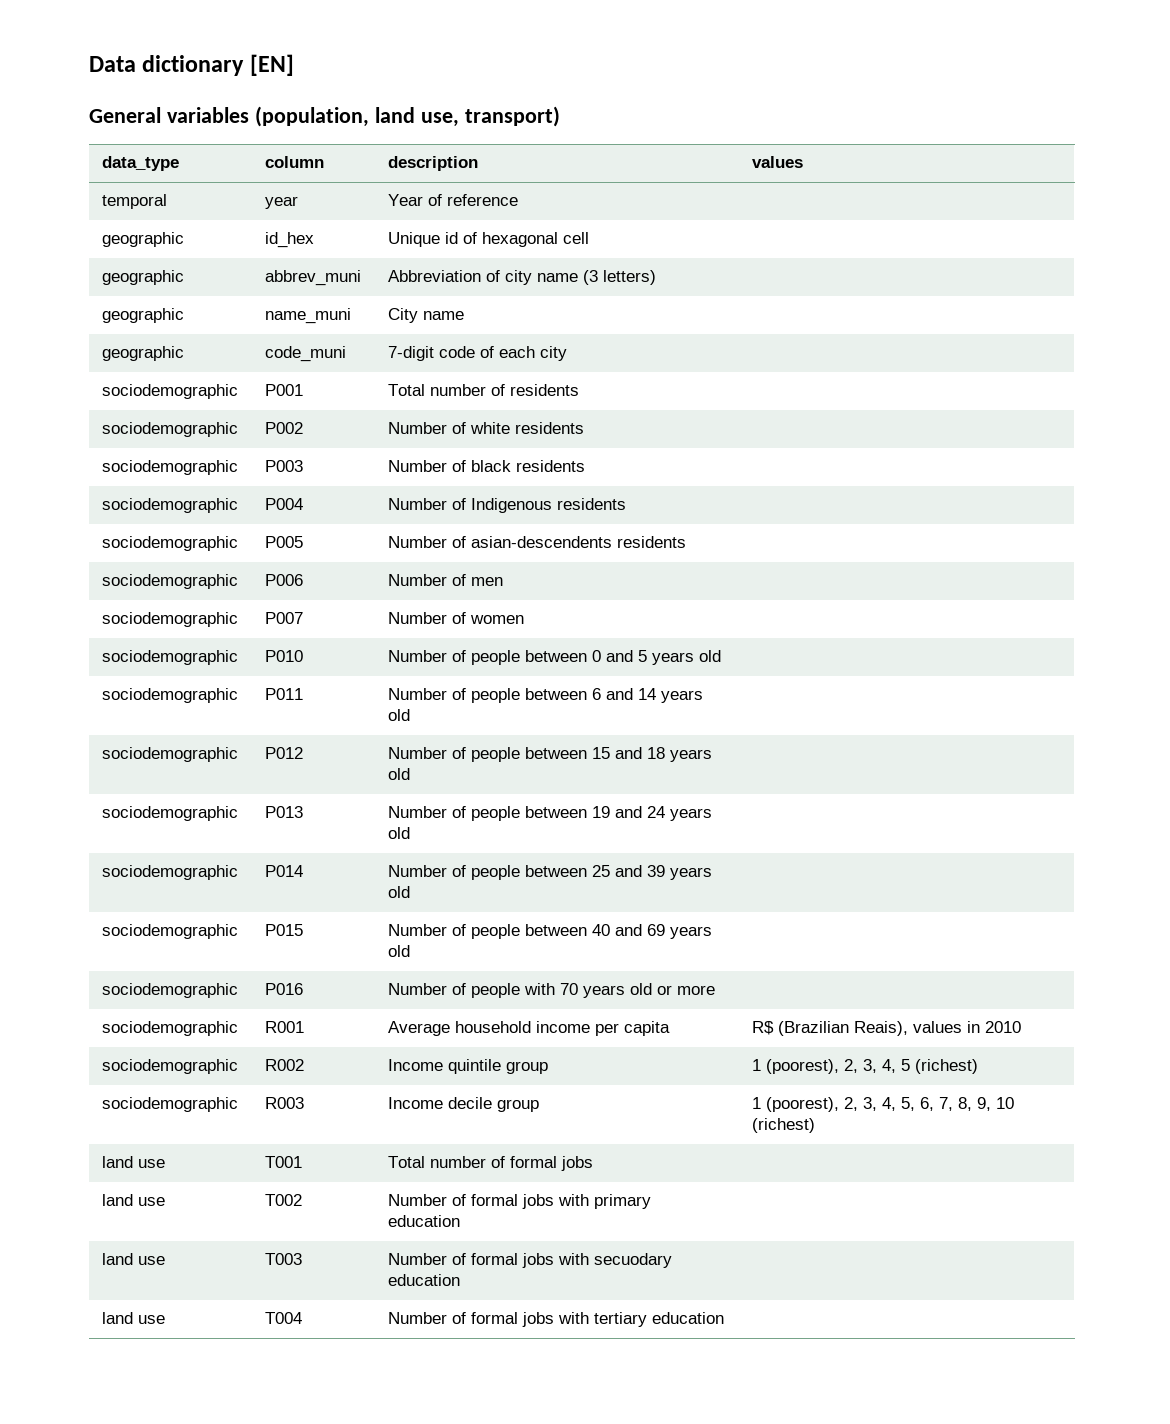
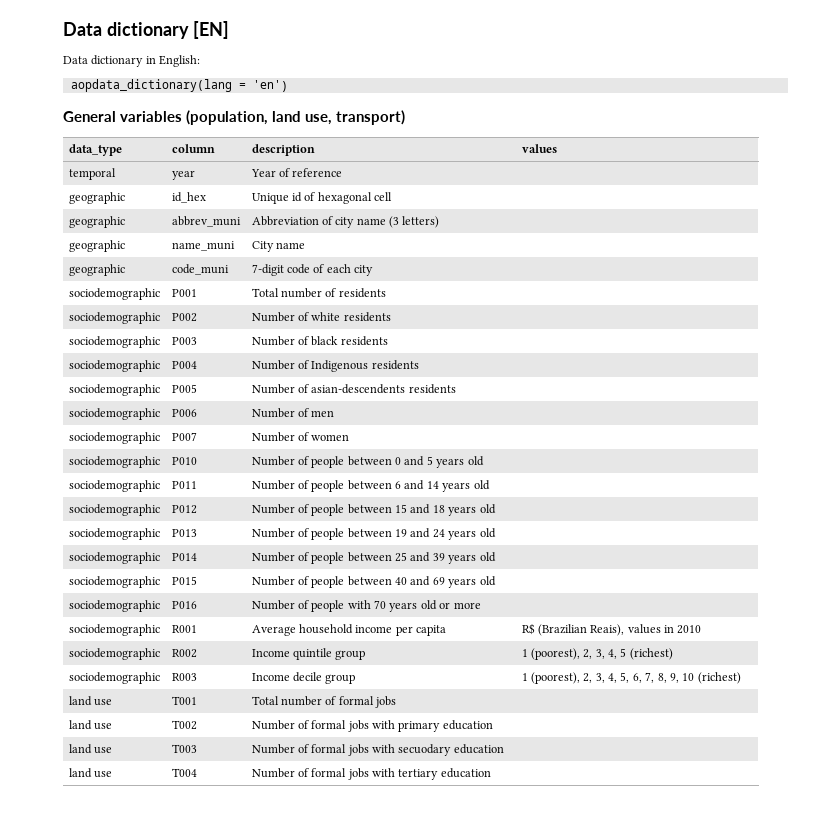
(294, 65) none -> [63,55,201,67] [70,79,288,92] // Data dictionary in English: // aopdata_dictionary(lang = 'en')

